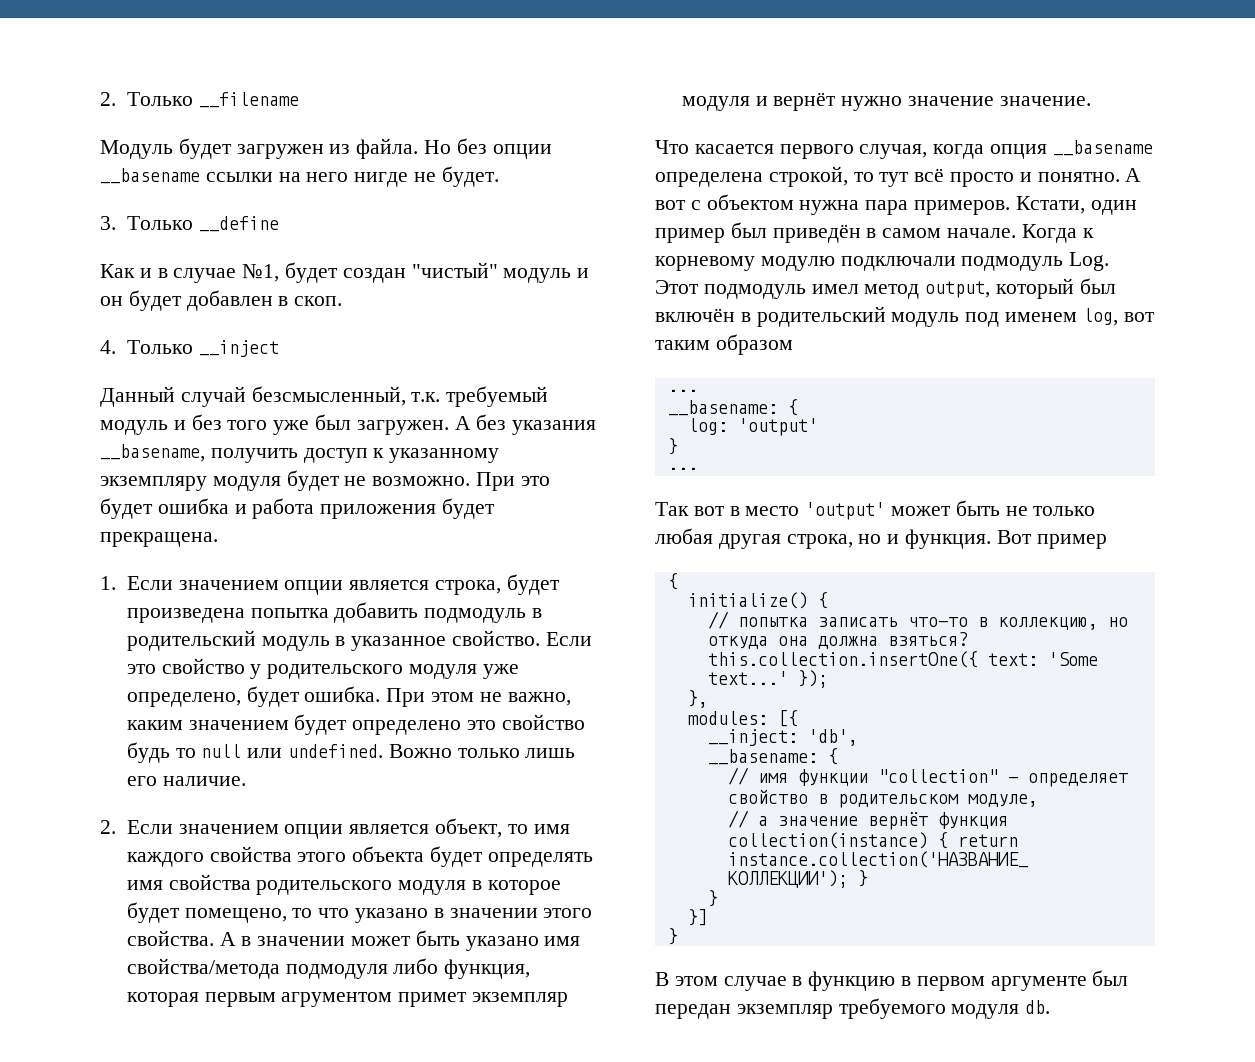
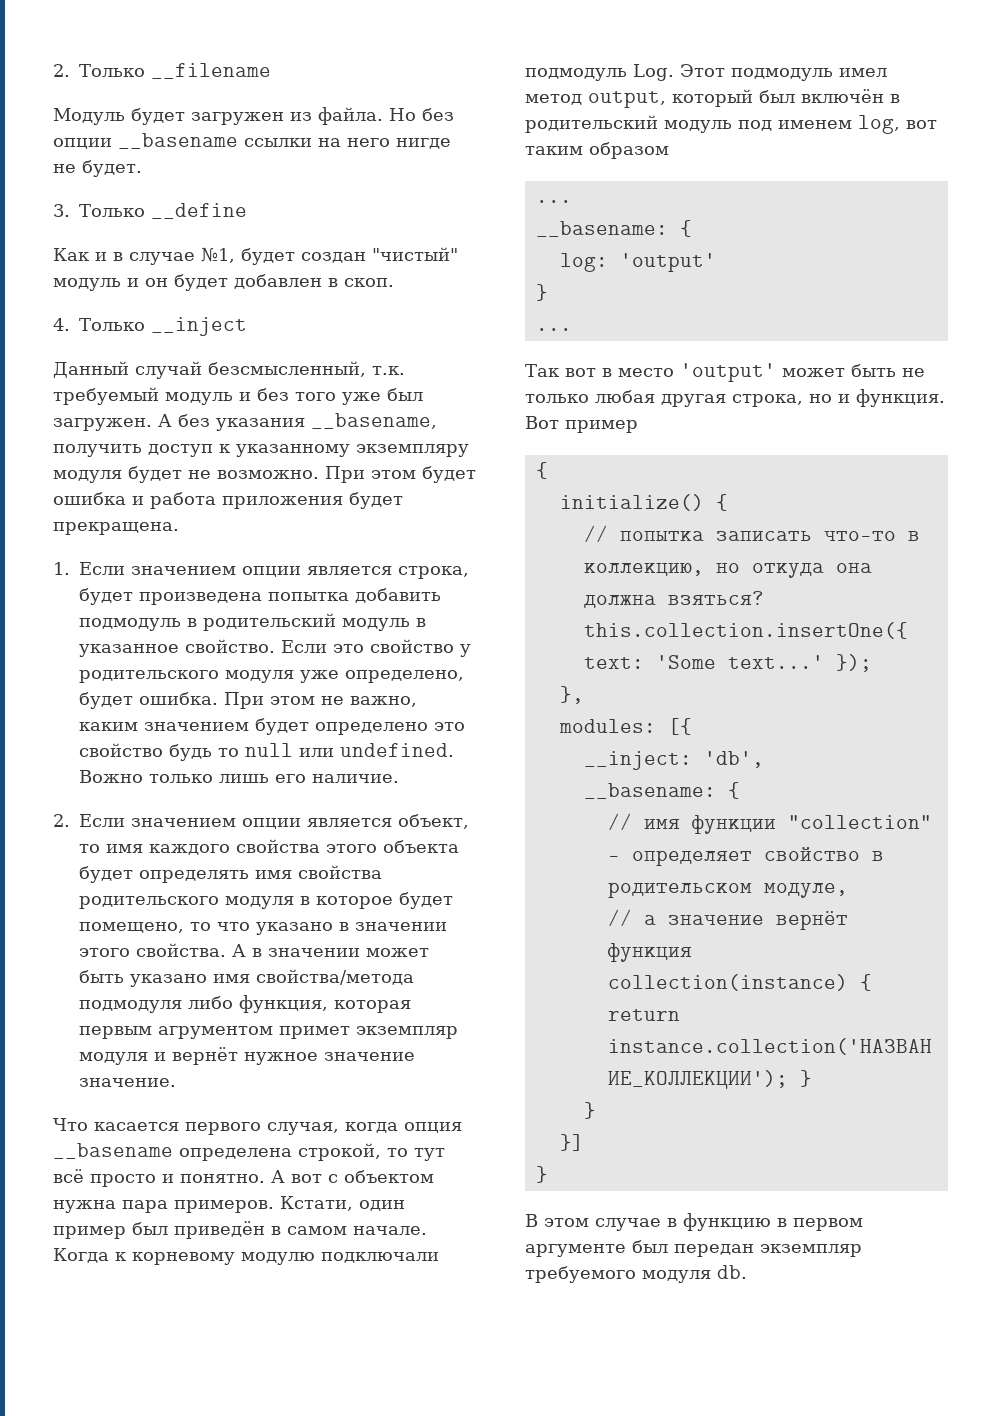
[520,476,550,486] это -> [371,470,416,479] этом
[841,96,903,111] нужно -> [244,1052,318,1065] нужное

